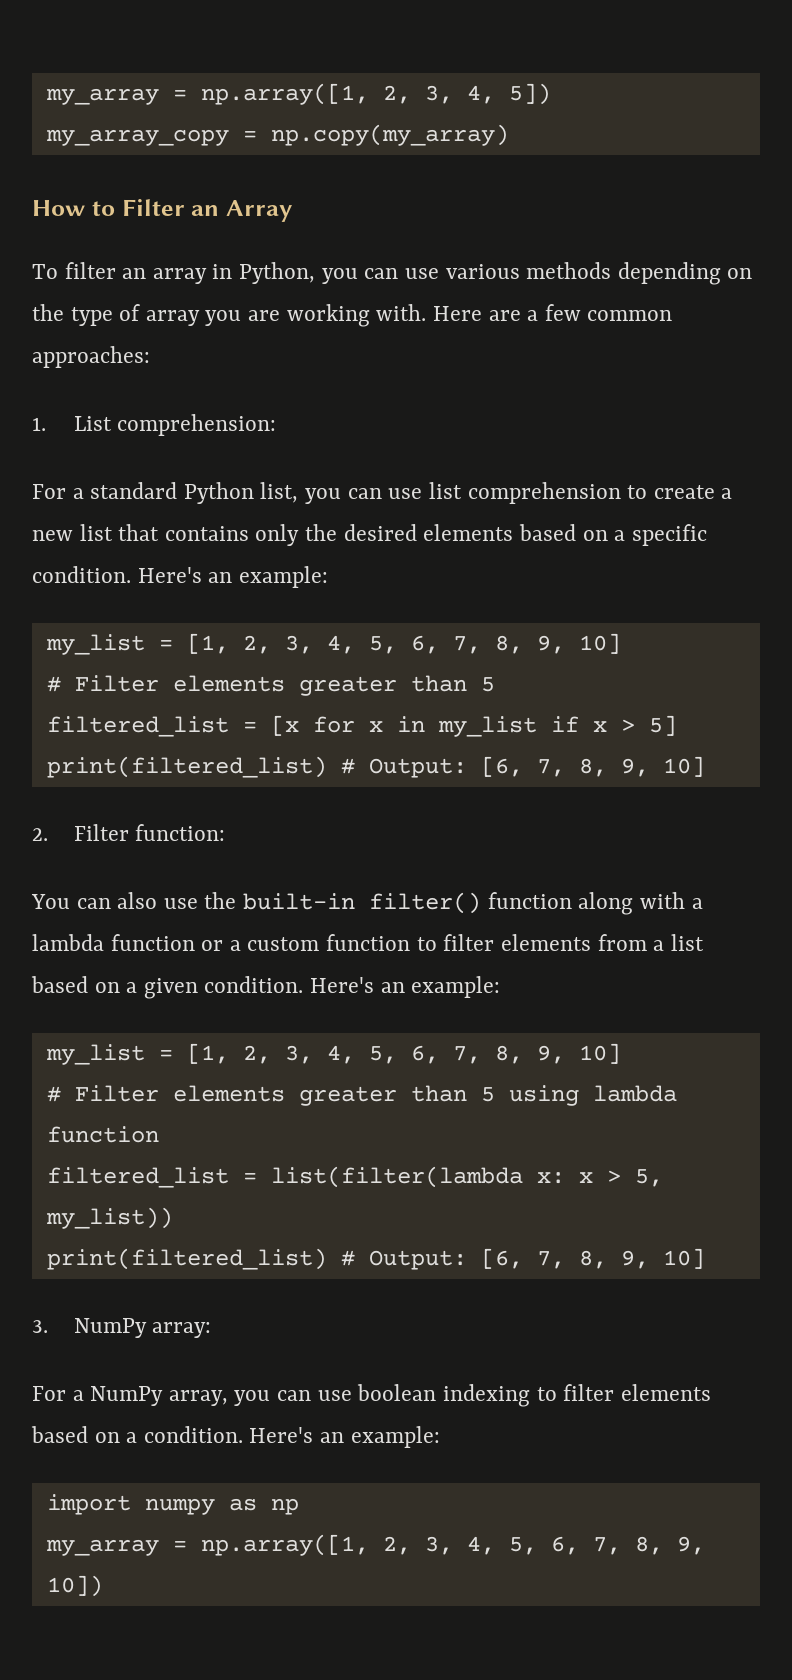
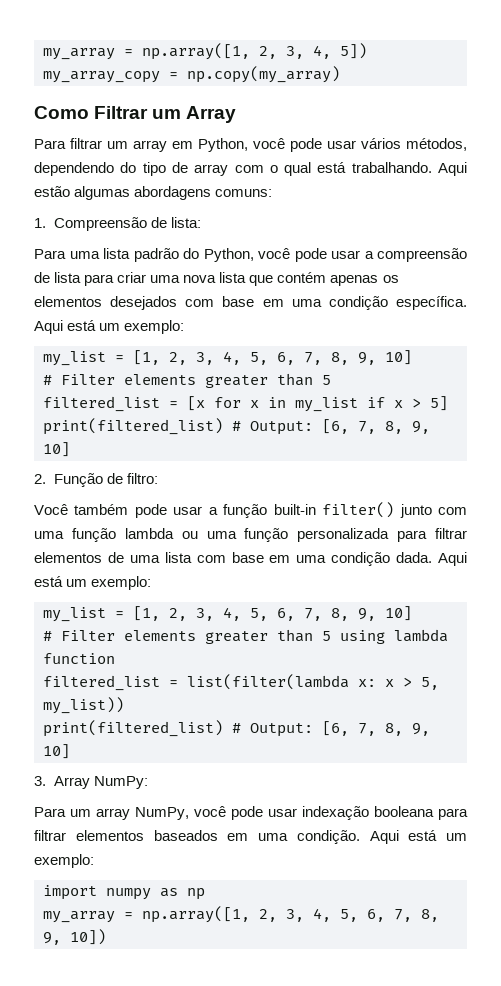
[32,199,292,222] [32,262,753,285] [32,304,673,327] [32,346,150,368] [32,414,277,436] [32,482,733,504] [32,524,707,546] [32,566,328,588] How to Filter an Array // To filter an array in Python, you can use various methods depending on the type of array you are working with. Here are a few common approaches: // 1. List comprehension: // For a standard Python list, you can use list comprehension to create a new list that contains only the desired elements based on a specific condition. Here's an example: -> [34,106,237,123] [34,138,467,152] [34,162,468,176] [34,186,273,200] [34,217,201,231] [34,248,467,262] [34,272,399,286] [34,296,468,310] [34,320,185,334] Como Filtrar um Array // Para filtrar um array em Python, você pode usar vários métodos, dependendo do tipo de array com o qual está trabalhando. Aqui estão algumas abordagens comuns: // 1. Compreensão de lista: // Para uma lista padrão do Python, você pode usar a compreensão de lista para criar uma nova lista que contém apenas os elementos desejados com base em uma condição específica. Aqui está um exemplo:
[73,824,226,841] [31,892,703,915] [32,934,704,951] [31,976,501,999] Filter function: // You can also use the built-in filter() function along with a lambda function or a custom function to filter elements from a list based on a given condition. Here's an example: -> [53,473,158,487] [34,502,468,518] [34,528,467,542] [34,552,467,566] [34,576,152,590] Função de filtro: // Você também pode usar a função built-in filter() junto com uma função lambda ou uma função personalizada para filtrar elementos de uma lista com base em uma condição dada. Aqui está um exemplo:
[73,1318,212,1338] [32,1384,711,1407] [31,1426,440,1448] NumPy array: // For a NumPy array, you can use boolean indexing to filter elements based on a condition. Here's an example: -> [53,776,148,789] [34,806,468,820] [34,830,467,844] [34,854,94,868] Array NumPy: // Para um array NumPy, você pode usar indexação booleana para filtrar elementos baseados em uma condição. Aqui está um exemplo:

